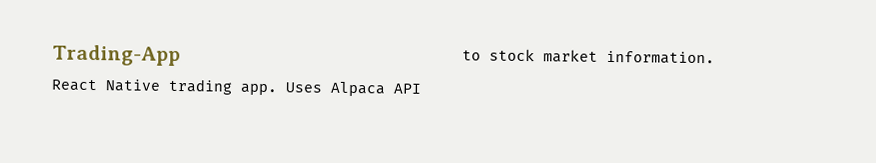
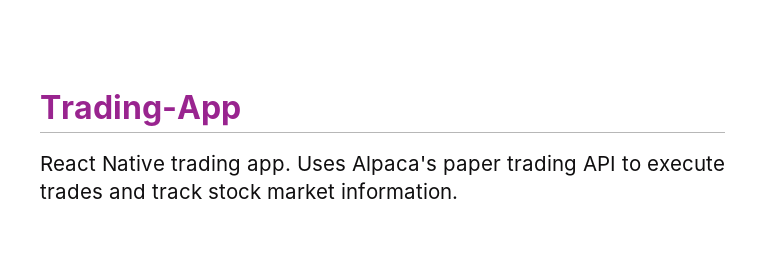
[330,81,421,97] [462,50,481,61] Alpaca API to -> [352,154,725,176] [40,184,202,199] Alpaca's paper trading API to execute trades and track

